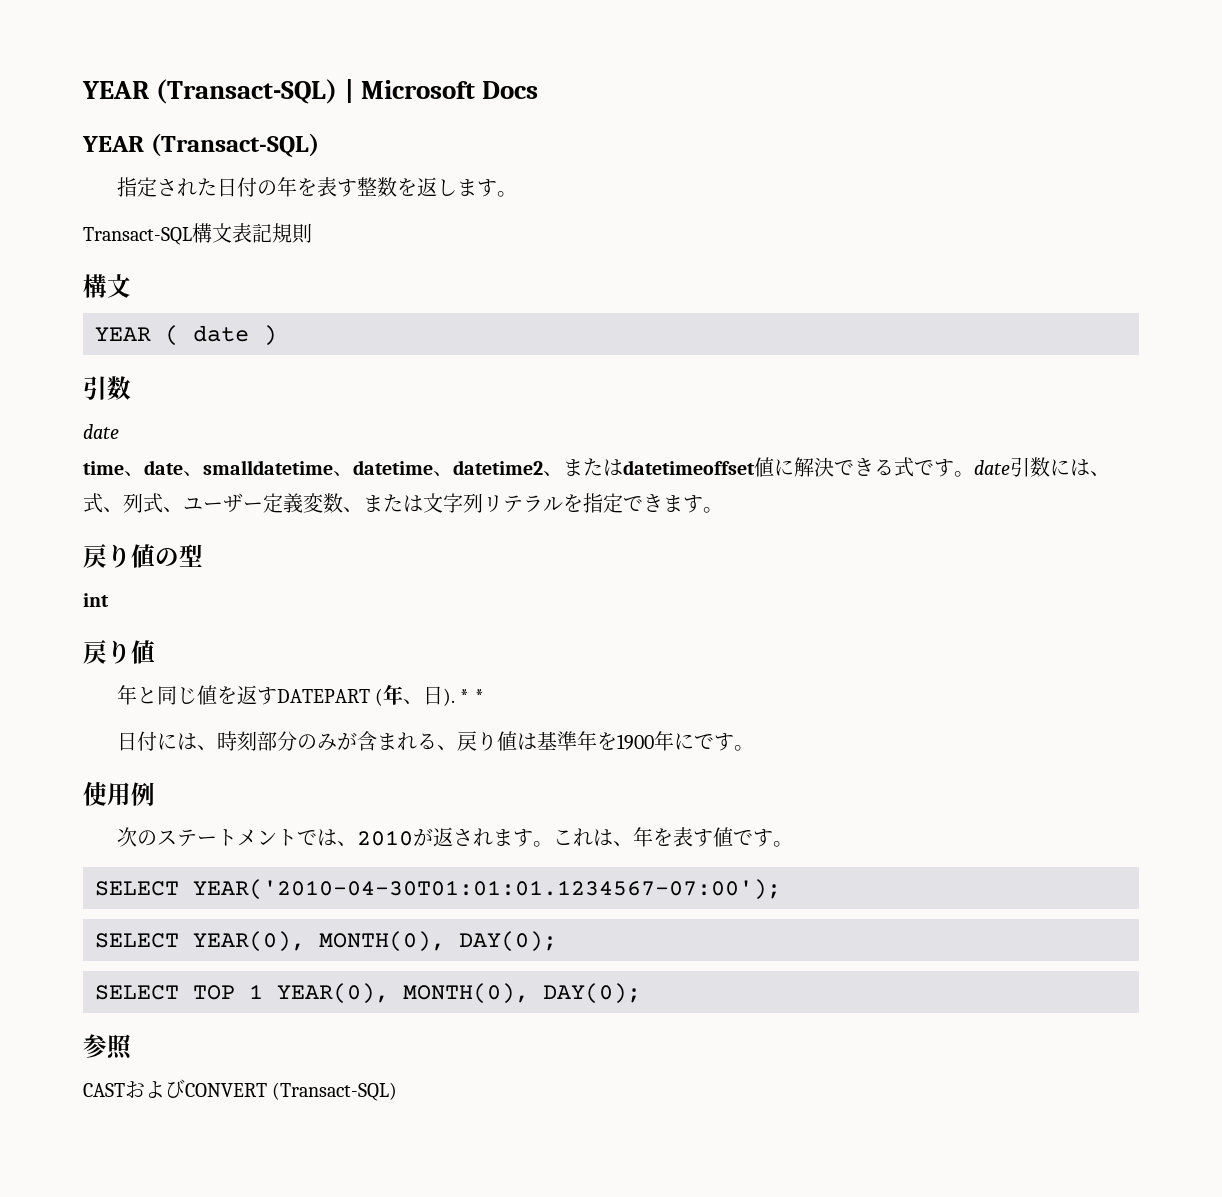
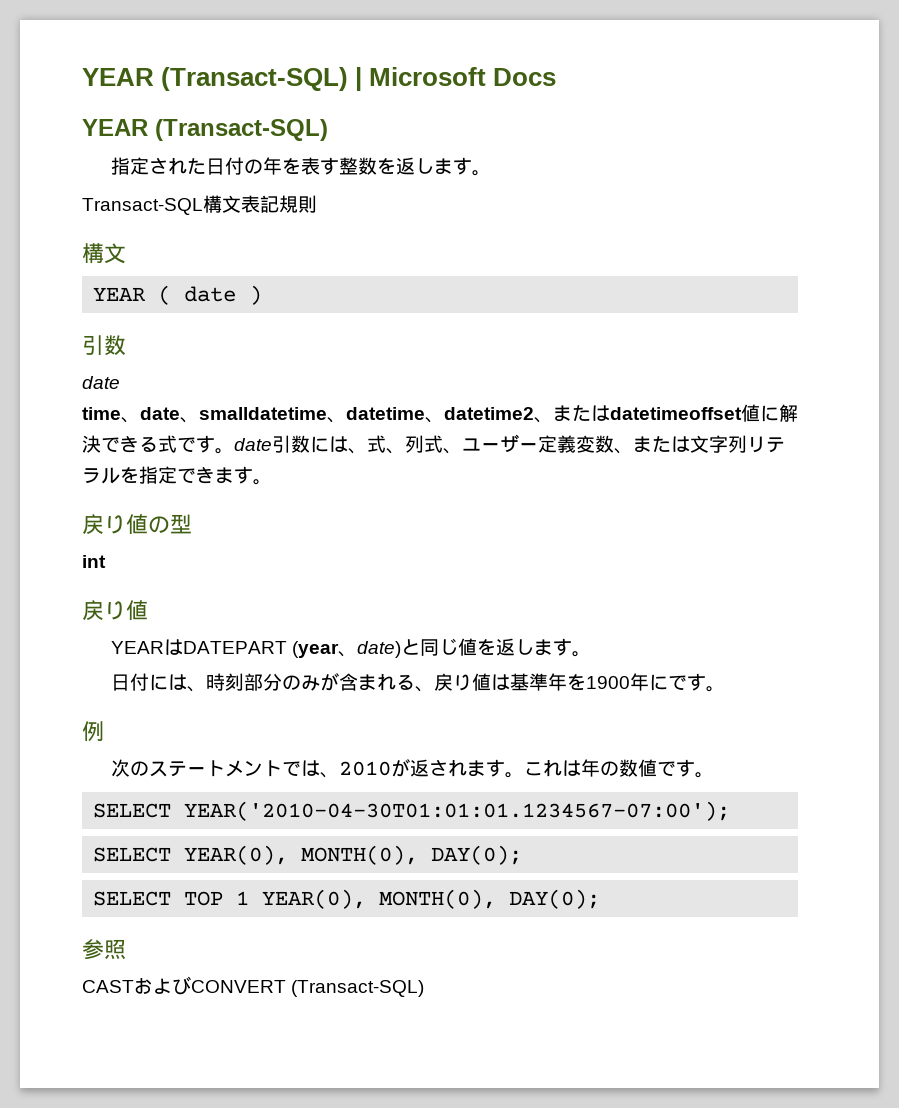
[116,684,484,706] 年と同じ値を返すDATEPART (年、日). * * -> [110,638,591,658] YEARはDATEPART (year、date)と同じ値を返します。
[83,782,131,806] 使用 -> (725, 689) none
[612,827,713,847] 、年を表す -> [580,759,638,777] 年の数

